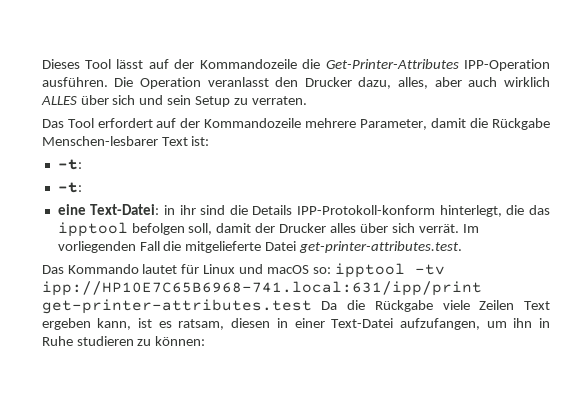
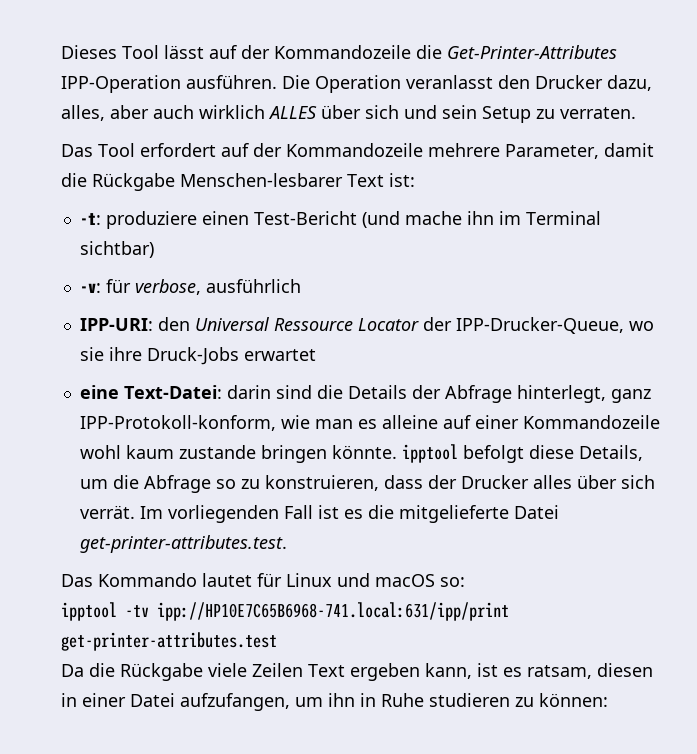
[57,182,82,193] // -t: -> [106,211,602,229] [80,241,155,258] [80,279,302,295] [80,317,655,334] [80,347,317,365] produziere einen Test-Bericht (und mache ihn im Terminal sichtbar) // -v: für verbose, ausführlich // IPP-URI: den Universal Ressource Locator der IPP-Drucker-Queue, wo sie ihre Druck-Jobs erwartet
[163,205,196,215] in ihr -> [227,385,272,399] darin
[297,205,550,217] [57,222,252,237] IPP-Protokoll-konform hinterlegt, die das ipptool befolgen soll, damit -> [412,385,652,403] [80,415,661,431] [80,444,644,463] [80,475,424,493] der Abfrage hinterlegt, ganz IPP-Protokoll-konform, wie man es alleine auf einer Kommandozeile wohl kaum zustande bringen könnte. ipptool befolgt diese Details, um die Abfrage so zu konstruieren, dass
(160, 246) none -> [318,505,364,519] ist es
(332, 270) none -> (465, 582) //
(312, 306) none -> (277, 641) //
[331,318,394,328] Text-Datei -> [129,693,175,707] Datei

